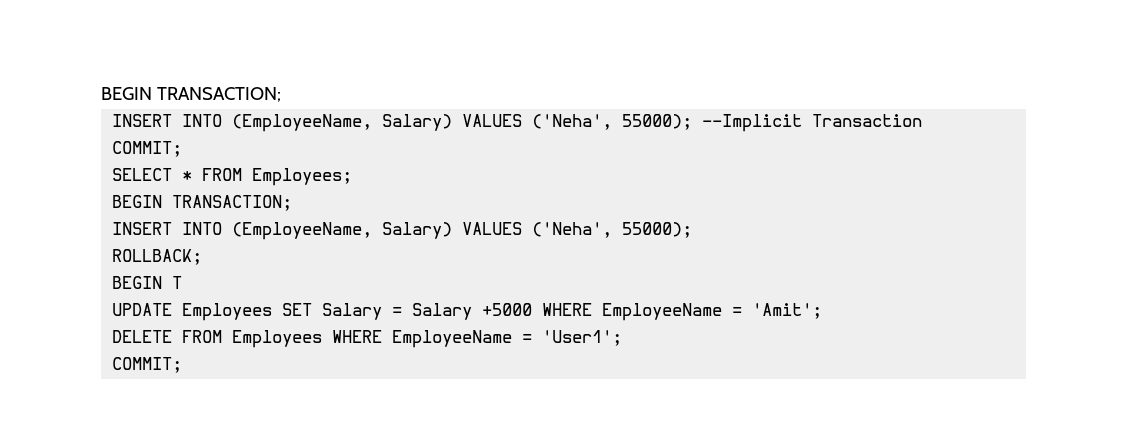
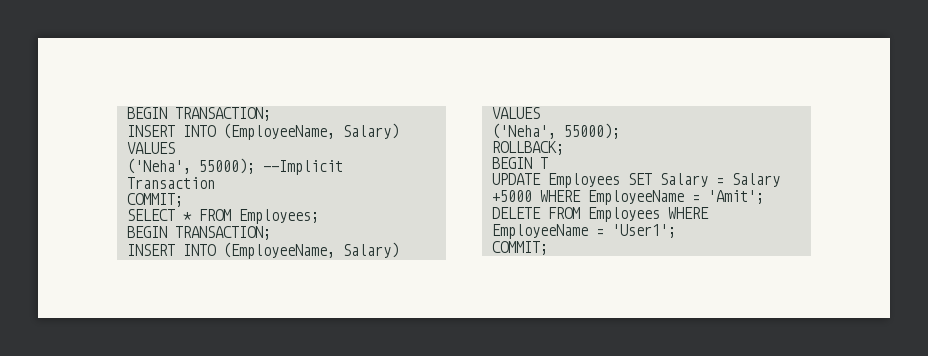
[101,87,281,102] [112,114,523,132] BEGIN TRANSACTION; // INSERT INTO (EmployeeName, Salary) VALUES -> [126,107,271,121] [126,123,399,140] [126,142,175,154] BEGIN TRANSACTION; // INSERT INTO (EmployeeName, Salary) VALUES //
(523, 228) none -> (540, 113) //

